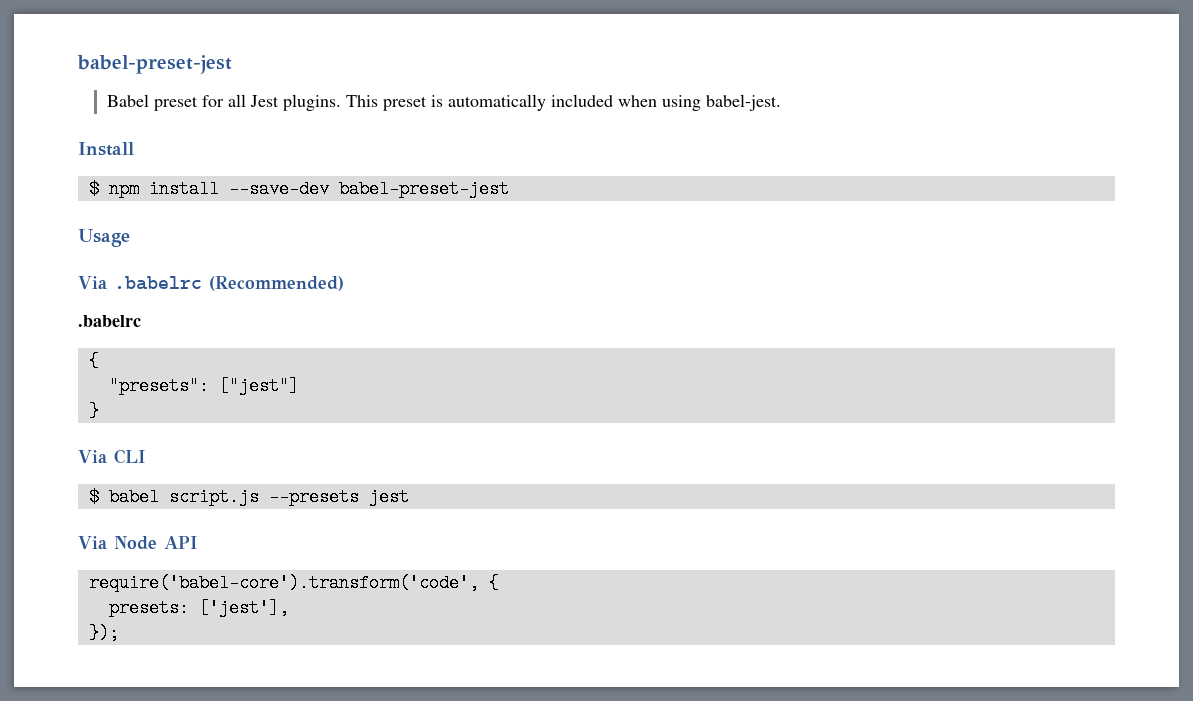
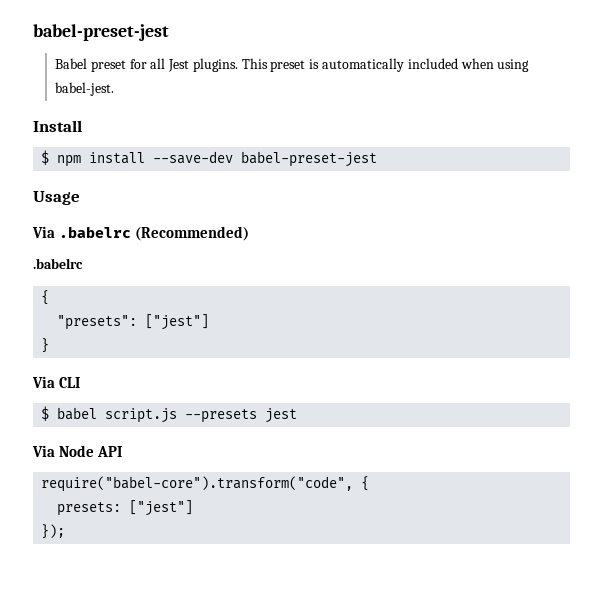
[88,574,479,592] require('babel-core').transform('code', -> [41,476,354,492] require("babel-core").transform("code",
[198,599,289,617] ['jest'], -> [129,500,194,516] ["jest"]

